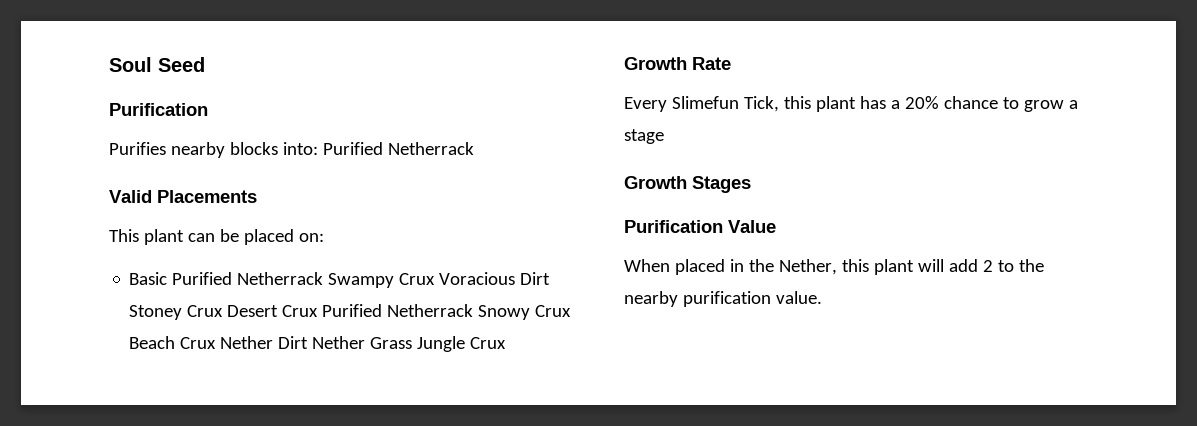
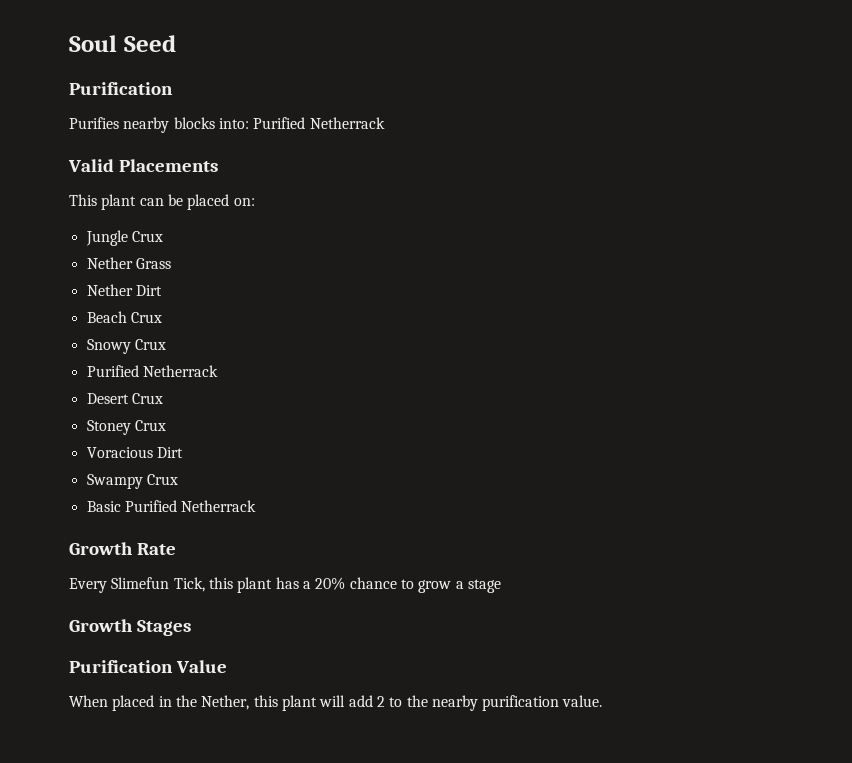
[129,272,551,288] [129,304,572,320] [129,336,507,352] Basic Purified Netherrack Swampy Crux Voracious Dirt Stoney Crux Desert Crux Purified Netherrack Snowy Crux Beach Crux Nether Dirt Nether Grass Jungle Crux -> [85,230,163,246] [86,257,171,269] [86,284,162,296] [86,311,162,323] [86,339,166,354] [86,365,218,377] [86,393,163,404] [86,420,166,435] [86,447,183,458] [86,474,178,489] [86,500,257,512] Jungle Crux // Nether Grass // Nether Dirt // Beach Crux // Snowy Crux // Purified Netherrack // Desert Crux // Stoney Crux // Voracious Dirt // Swampy Crux // Basic Purified Netherrack

